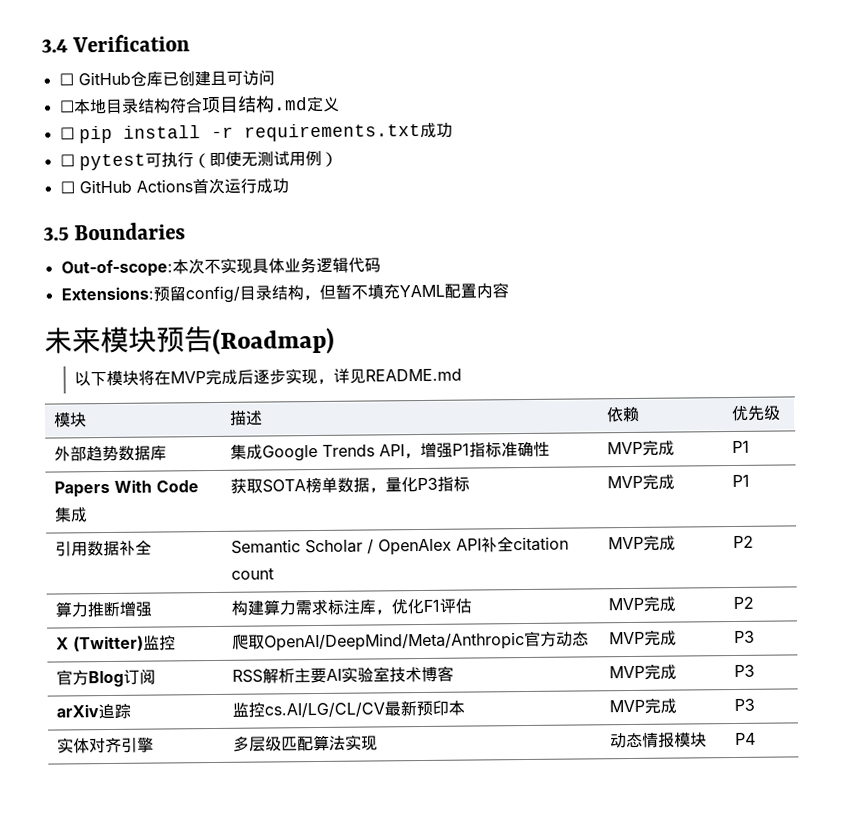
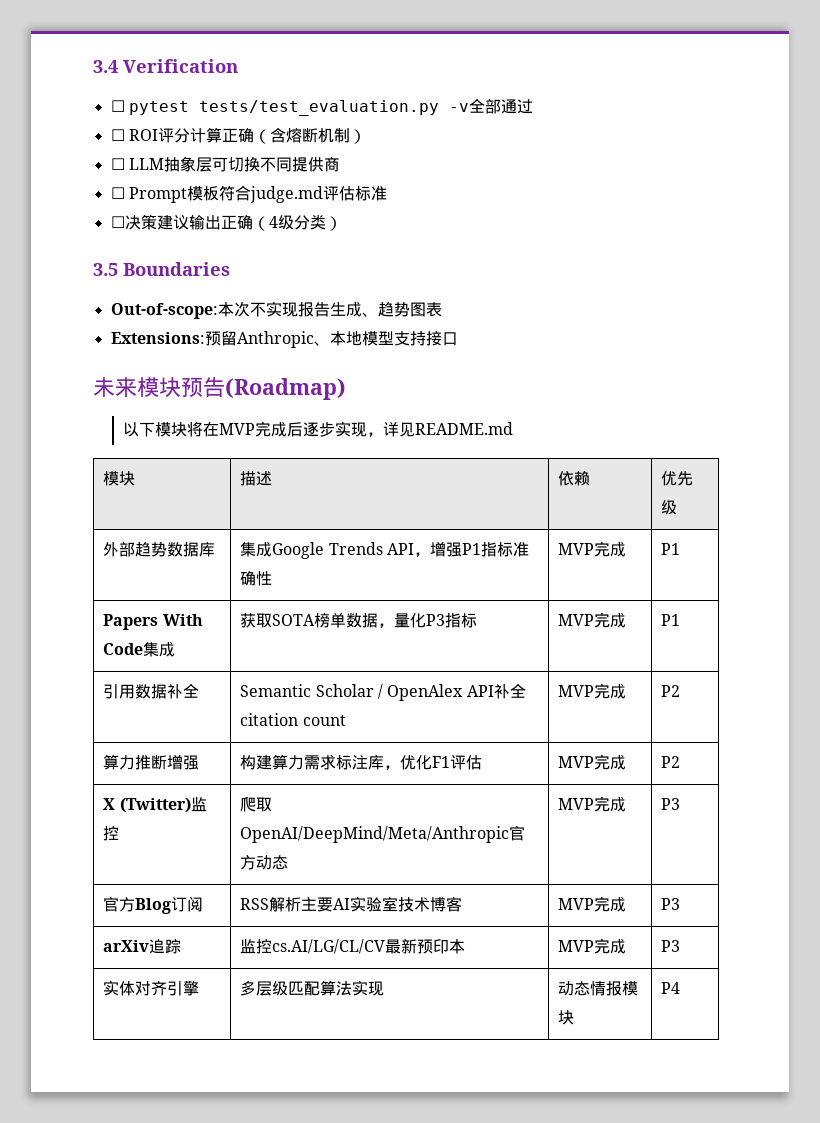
[77,69,275,87] [58,95,340,115] [59,122,453,144] [59,150,338,171] [59,177,289,195] GitHub仓库已创建且可访问 // ☐本地目录结构符合项目结构.md定义 // ☐ pip install -r requirements.txt成功 // ☐ pytest可执行（即使无测试用例） // ☐ GitHub Actions首次运行成功 -> [128,98,533,116] [110,127,366,144] [110,156,340,172] [110,185,387,203] [110,214,342,231] pytest tests/test_evaluation.py -v全部通过 // ☐ ROI评分计算正确（含熔断机制） // ☐ LLM抽象层可切换不同提供商 // ☐ Prompt模板符合judge.md评估标准 // ☐决策建议输出正确（4级分类）
[251,256,381,274] [60,282,509,304] 具体业务逻辑代码 // Extensions:预留config/目录结构，但暂不填充YAML配置内容 -> [297,302,442,317] [110,331,458,348] 报告生成、趋势图表 // Extensions:预留Anthropic、本地模型支持接口

